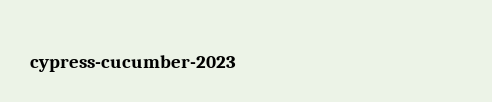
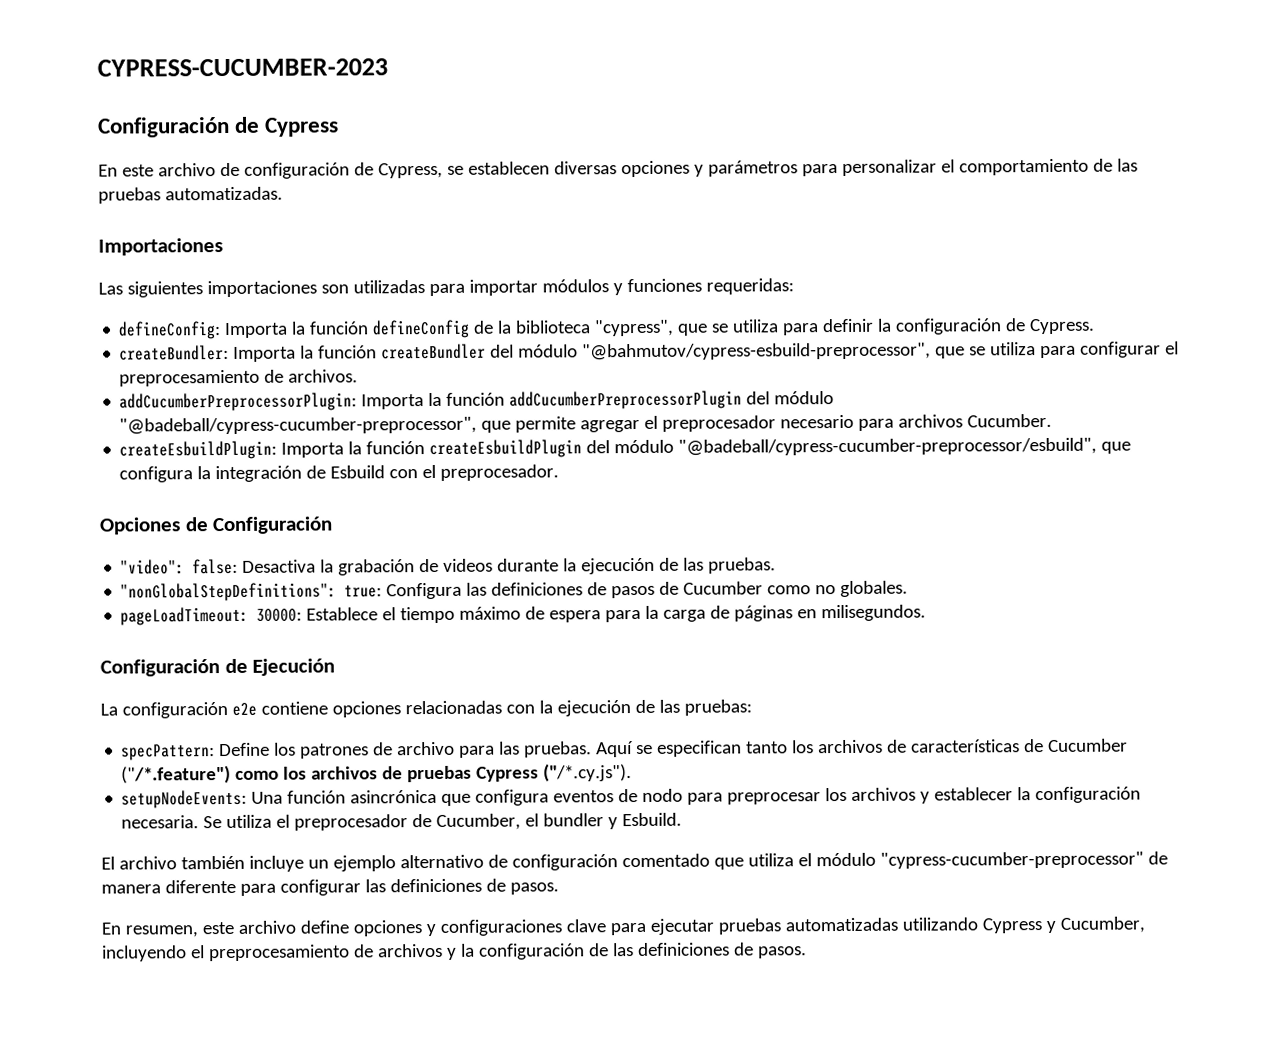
[30,55,236,72] cypress-cucumber-2023 -> [97,58,388,77] [97,116,340,138] [98,158,1138,179] [98,186,283,204] [98,238,223,256] [98,278,794,298] [118,318,1096,340] [119,341,1180,362] [119,369,359,387] [119,390,835,412] [119,413,1053,435] [119,437,1132,460] [119,464,560,483] [99,516,334,535] [120,557,777,576] [120,580,909,602] [120,604,927,626] [100,658,336,677] [100,699,752,719] [121,738,1129,761] [121,763,633,784] [121,786,1142,809] [121,812,683,831] [101,851,1168,872] [101,878,559,896] [101,916,1145,938] [102,942,807,962] CYPRESS-CUCUMBER-2023 // Configuración de Cypress // En este archivo de configuración de Cypress, se establecen diversas opciones y parámetros para personalizar el comportamiento de las pruebas automatizadas. // Importaciones // Las siguientes importaciones son utilizadas para importar módulos y funciones requeridas: // defineConfig: Importa la función defineConfig de la biblioteca "cypress", que se utiliza para definir la configuración de Cypress. // createBundler: Importa la función createBundler del módulo "@bahmutov/cypress-esbuild-preprocessor", que se utiliza para configurar el preprocesamiento de archivos. // addCucumberPreprocessorPlugin: Importa la función addCucumberPreprocessorPlugin del módulo "@badeball/cypress-cucumber-preprocessor", que permite agregar el preprocesador necesario para archivos Cucumber. // createEsbuildPlugin: Importa la función createEsbuildPlugin del módulo "@badeball/cypress-cucumber-preprocessor/esbuild", que configura la integración de Esbuild con el preprocesador. // Opciones de Configuración // "video": false: Desactiva la grabación de videos durante la ejecución de las pruebas. // "nonGlobalStepDefinitions": true: Configura las definiciones de pasos de Cucumber como no globales. // pageLoadTimeout: 30000: Establece el tiempo máximo de espera para la carga de páginas en milisegundos. // Configuración de Ejecución // La configuración e2e contiene opciones relacionadas con la ejecución de las pruebas: // specPattern: Define los patrones de archivo para las pruebas. Aquí se especifican tanto los archivos de características de Cucumber ("/*.feature") como los archivos de pruebas Cypress ("/*.cy.js"). // setupNodeEvents: Una función asincrónica que configura eventos de nodo para preprocesar los archivos y establecer la configuración necesaria. Se utiliza el preprocesador de Cucumber, el bundler y Esbuild. // El archivo también incluye un ejemplo alternativo de configuración comentado que utiliza el módulo "cypress-cucumber-preprocessor" de manera diferente para configurar las definiciones de pasos. // En resumen, este archivo define opciones y configuraciones clave para ejecutar pruebas automatizadas utilizando Cypress y Cucumber, incluyendo el preprocesamiento de archivos y la configuración de las definiciones de pasos.

